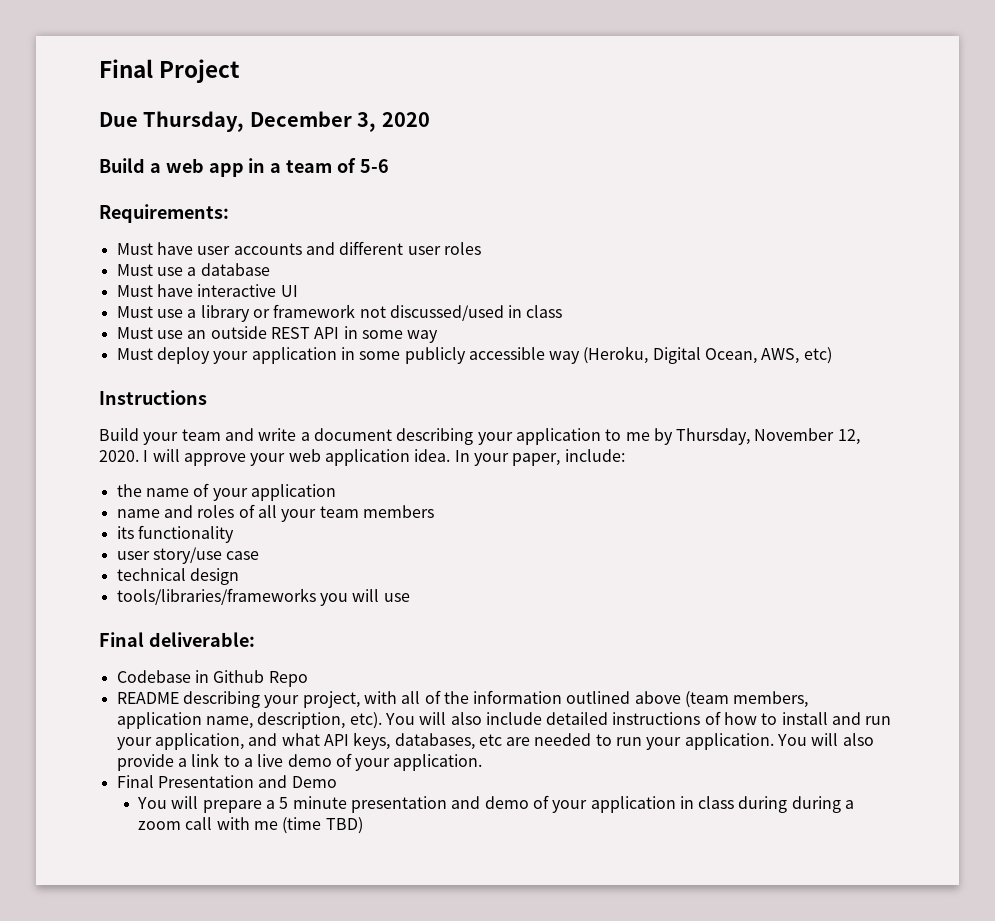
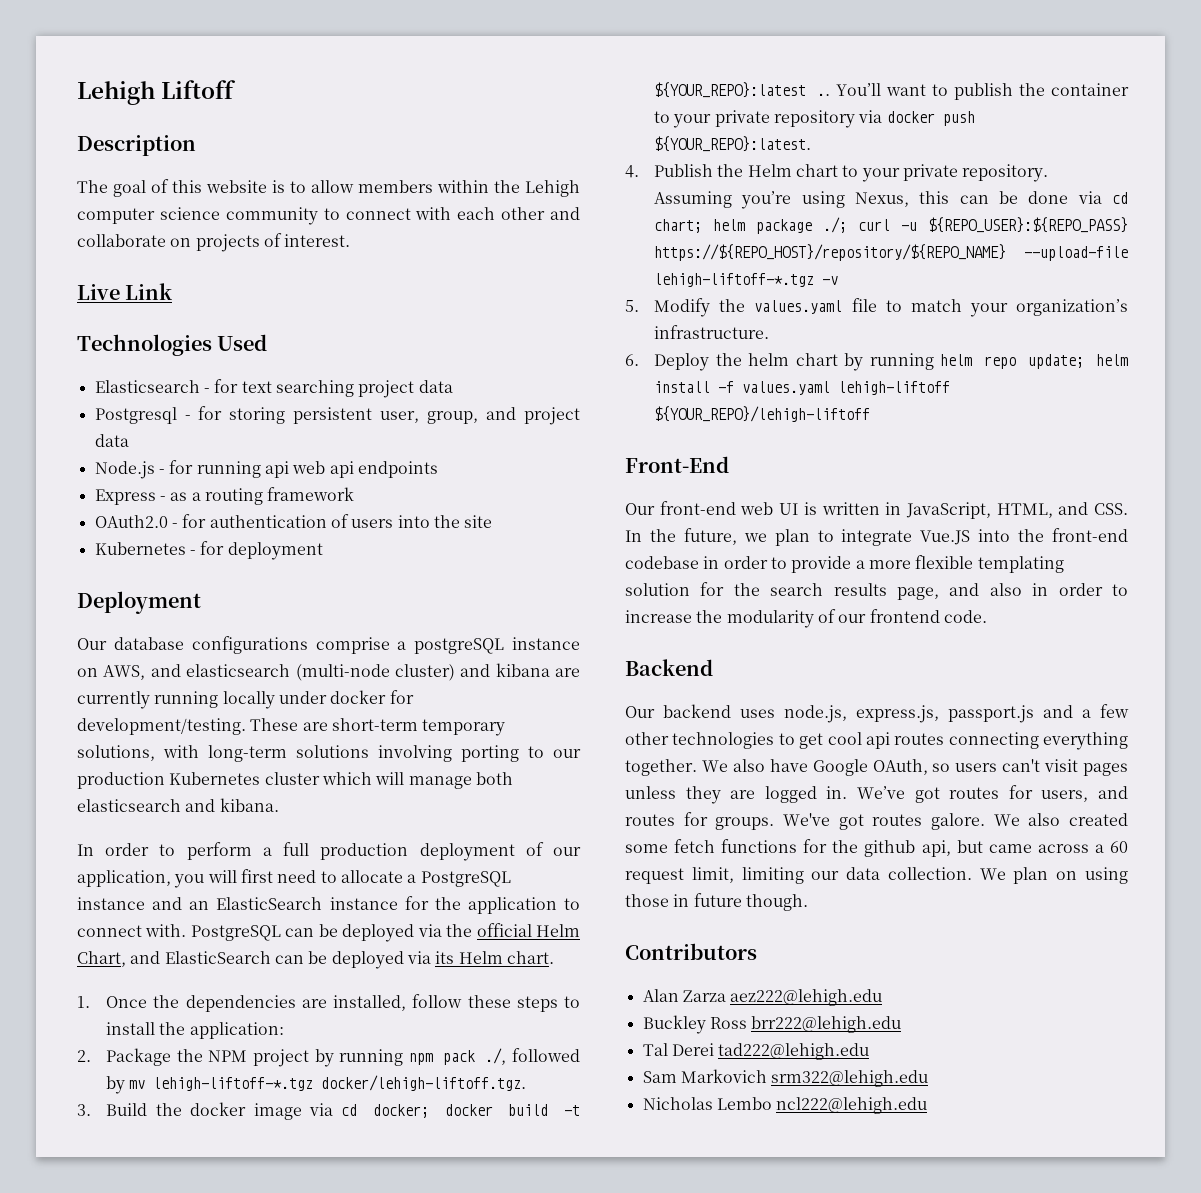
[99,59,241,83] [99,111,430,132] [99,158,389,177] [99,204,229,223] [116,241,481,255] [116,263,270,276] [116,284,298,297] [116,304,563,322] [116,326,439,343] [116,346,832,364] [99,390,207,405] [99,428,860,445] [99,449,625,466] [116,483,336,501] [116,504,434,522] [116,525,234,543] [116,547,260,564] [116,568,239,585] [116,588,410,606] [99,632,255,647] [116,670,308,687] [116,690,809,708] [116,711,892,729] [116,732,874,750] [116,753,483,771] [116,775,337,788] [136,795,855,813] [137,817,363,834] Final Project // Due Thursday, December 3, 2020 // Build a web app in a team of 5-6 // Requirements: // Must have user accounts and different user roles // Must use a database // Must have interactive UI // Must use a library or framework not discussed/used in class // Must use an outside REST API in some way // Must deploy your application in some publicly accessible way (Heroku, Digital Ocean, AWS, etc) // Instructions // Build your team and write a document describing your application to me by Thursday, November 12, 2020. I will approve your web application idea. In your paper, include: // the name of your application // name and roles of all your team members // its functionality // user story/use case // technical design // tools/libraries/frameworks you will use // Final deliverable: // Codebase in Github Repo // README describing your project, with all of the information outlined above (team members, application name, description, etc). You will also include detailed instructions of how to install and run your application, and what API keys, databases, etc are needed to run your application. You will also provide a link to a live demo of your application. // Final Presentation and Demo // You will prepare a 5 minute presentation and demo of your application in class during during a zoom call with me (time TBD) -> [77,80,237,105] [77,135,196,156] [77,179,580,197] [77,207,580,225] [77,233,351,252] [77,283,173,300] [77,334,268,356] [94,379,453,398] [94,406,580,425] [94,434,129,447] [94,460,438,479] [94,487,355,505] [94,514,493,528] [94,541,323,560] [77,591,201,614] [77,636,580,654] [77,663,580,681] [77,690,414,709] [77,718,506,736] [77,745,581,762] [77,772,513,789] [77,798,279,812] [77,842,581,861] [77,869,511,888] [77,896,580,914] [77,923,581,942] [77,951,554,969] [77,994,580,1012] [106,1022,284,1039] [77,1048,580,1067] [106,1075,527,1094] [77,1102,580,1120] [654,82,1129,100] [654,110,975,128] [654,136,812,152] [625,164,1049,182] [654,191,1129,209] [654,217,1128,234] [654,244,1128,261] [654,273,839,287] [625,298,1128,317] [654,325,770,339] [625,353,1128,371] [654,381,951,395] [654,406,871,422] [625,456,729,473] [625,501,1128,519] [625,528,1128,546] [625,555,1064,573] [625,582,1128,600] [625,609,987,628] [625,659,713,676] [625,704,1129,723] [625,732,1128,750] [625,759,1128,776] [625,785,1128,804] [625,812,1128,830] [625,839,1128,857] [625,867,1128,884] [625,893,808,911] [625,943,757,960] [642,989,883,1006] [642,1015,902,1034] [642,1043,870,1060] [642,1069,929,1087] [642,1097,928,1114] Lehigh Liftoff // Description // The goal of this website is to allow members within the Lehigh computer science community to connect with each other and collaborate on projects of interest. // Live Link // Technologies Used // Elasticsearch - for text searching project data // Postgresql - for storing persistent user, group, and project data // Node.js - for running api web api endpoints // Express - as a routing framework // OAuth2.0 - for authentication of users into the site // Kubernetes - for deployment // Deployment // Our database configurations comprise a postgreSQL instance on AWS, and elasticsearch (multi-node cluster) and kibana are currently running locally under docker for development/testing. These are short-term temporary solutions, with long-term solutions involving porting to our production Kubernetes cluster which will manage both elasticsearch and kibana. // In order to perform a full production deployment of our application, you will first need to allocate a PostgreSQL instance and an ElasticSearch instance for the application to connect with. PostgreSQL can be deployed via the official Helm Chart, and ElasticSearch can be deployed via its Helm chart. // 1. Once the dependencies are installed, follow these steps to install the application: // 2. Package the NPM project by running npm pack ./, followed by mv lehigh-liftoff-*.tgz docker/lehigh-liftoff.tgz. // 3. Build the docker image via cd docker; docker build -t ${YOUR_REPO}:latest .. You’ll want to publish the container to your private repository via docker push ${YOUR_REPO}:latest. // 4. Publish the Helm chart to your private repository. Assuming you’re using Nexus, this can be done via cd chart; helm package ./; curl -u ${REPO_USER}:${REPO_PASS} https://${REPO_HOST}/repository/${REPO_NAME} --upload-file lehigh-liftoff-*.tgz -v // 5. Modify the values.yaml file to match your organization’s infrastructure. // 6. Deploy the helm chart by running helm repo update; helm install -f values.yaml lehigh-liftoff ${YOUR_REPO}/lehigh-liftoff // Front-End // Our front-end web UI is written in JavaScript, HTML, and CSS. In the future, we plan to integrate Vue.JS into the front-end codebase in order to provide a more flexible templating solution for the search results page, and also in order to increase the modularity of our frontend code. // Backend // Our backend uses node.js, express.js, passport.js and a few other technologies to get cool api routes connecting everything together. We also have Google OAuth, so users can't visit pages unless they are logged in. We’ve got routes for users, and routes for groups. We've got routes galore. We also created some fetch functions for the github api, but came across a 60 request limit, limiting our data collection. We plan on using those in future though. // Contributors // Alan Zarza aez222@lehigh.edu // Buckley Ross brr222@lehigh.edu // Tal Derei tad222@lehigh.edu // Sam Markovich srm322@lehigh.edu // Nicholas Lembo ncl222@lehigh.edu

